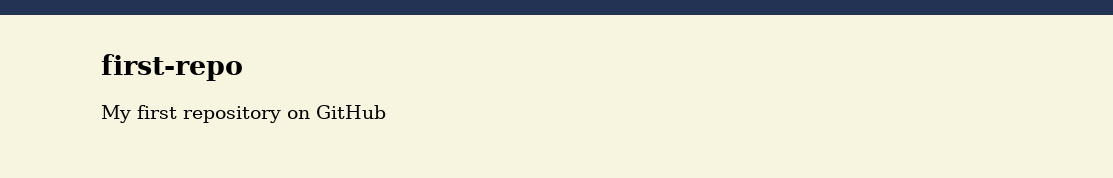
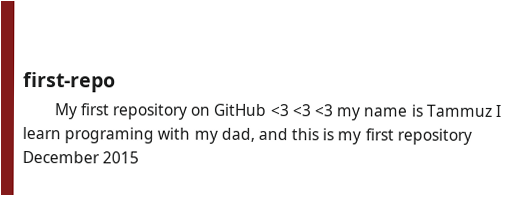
(386, 112) none -> [269,104,501,121] [22,126,472,145] [22,150,140,164] <3 <3 <3 my name is Tammuz I learn programing with my dad, and this is my first repository December 2015

